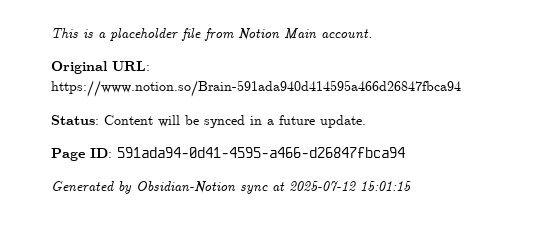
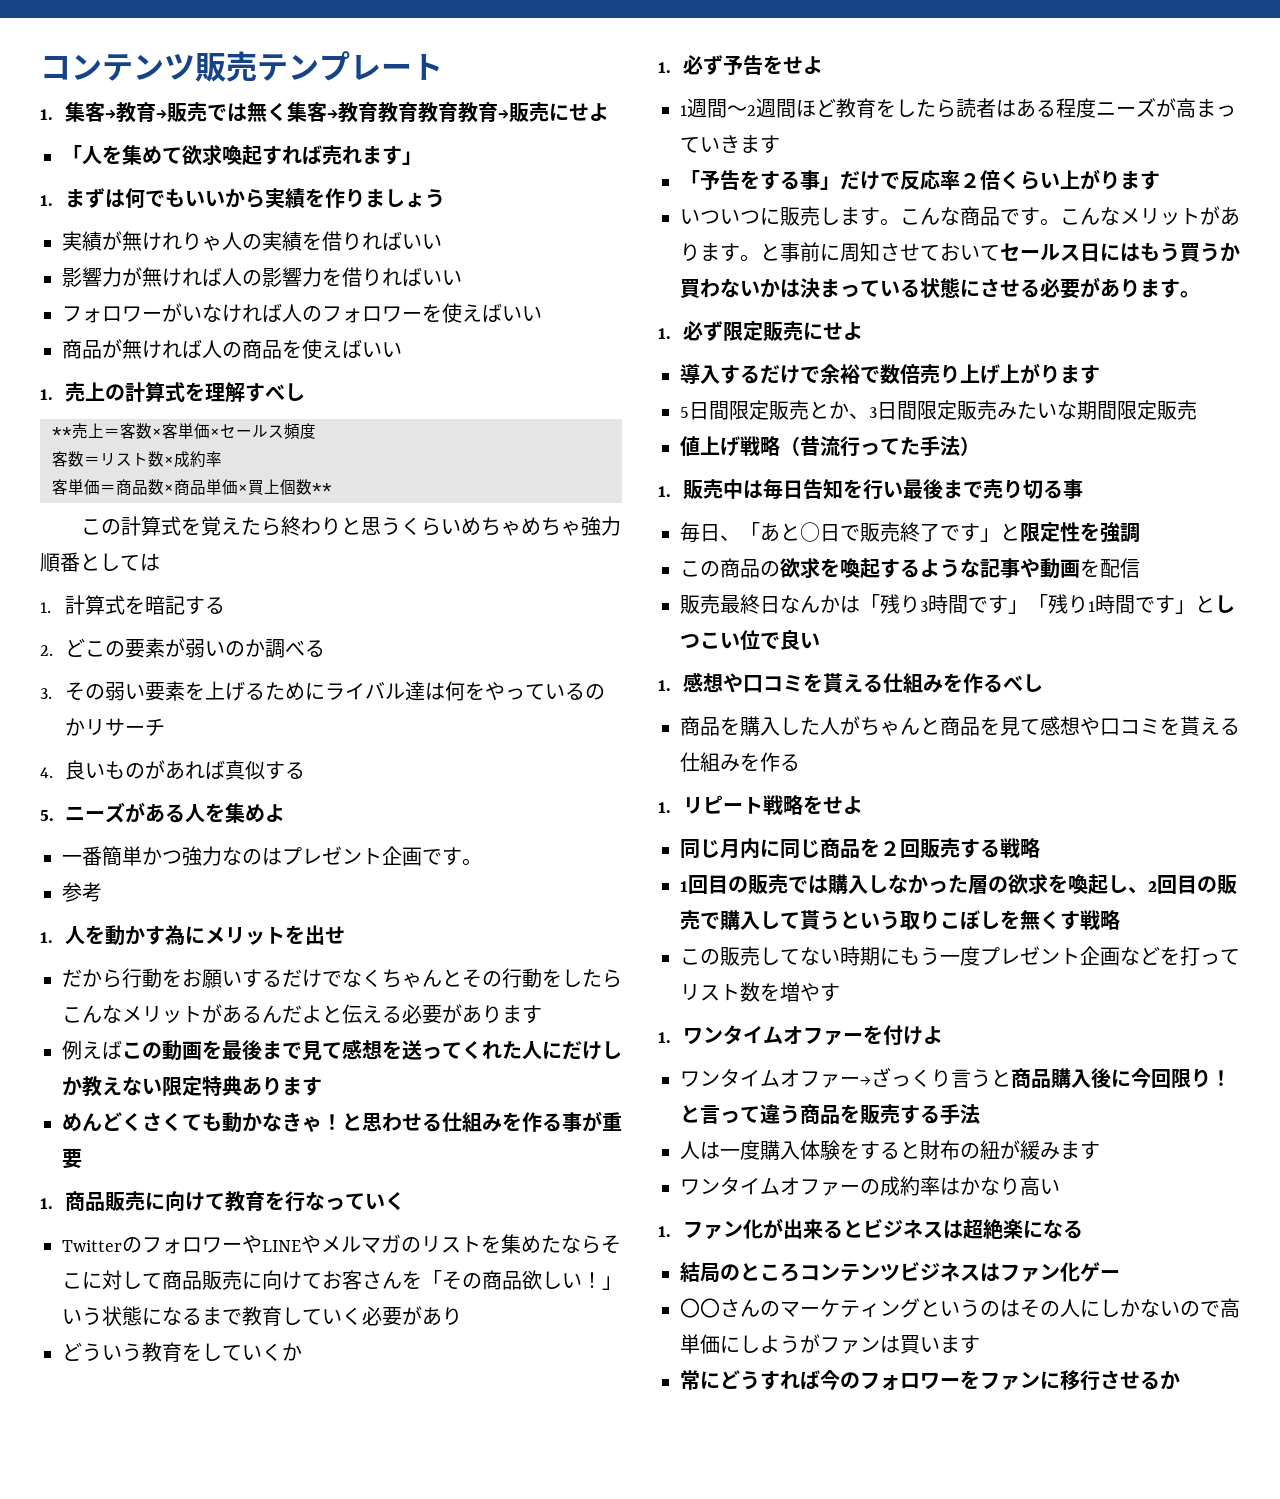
[51,28,372,41] [51,61,150,74] [51,80,461,97] [51,115,366,128] [51,147,405,161] [51,181,411,194] This is a placeholder file from Notion Main account. // Original URL: https://www.notion.so/Brain-591ada940d414595a466d26847fbca94 // Status: Content will be synced in a future update. // Page ID: 591ada94-0d41-4595-a466-d26847fbca94 // Generated by Obsidian-Notion sync at 2025-07-12 15:01:15 -> [40,51,443,82] [40,102,609,123] [62,145,422,166] [40,188,445,209] [62,231,442,251] [62,267,462,287] [62,303,542,323] [62,339,402,359] [40,382,305,403] [52,423,316,439] [52,451,222,468] [52,479,332,495] [81,516,622,536] [40,552,160,572] [40,595,225,615] [40,638,325,658] [40,681,605,701] [64,718,165,736] [40,760,305,780] [40,802,285,823] [62,846,482,866] [62,882,102,902] [40,925,345,946] [62,968,622,988] [62,1004,542,1024] [62,1039,622,1061] [62,1076,322,1097] [62,1111,622,1133] [62,1148,82,1169] [40,1191,405,1212] [62,1234,621,1254] [62,1270,622,1290] [62,1306,462,1326] [62,1342,302,1362] [658,55,823,75] [680,98,1236,118] [680,135,780,154] [680,169,1160,190] [680,206,1240,226] [680,242,1240,262] [680,277,1200,299] [658,321,863,341] [680,363,1100,384] [680,400,1197,420] [680,435,980,457] [658,479,1083,500] [680,522,1140,543] [680,558,1140,579] [680,594,1235,614] [680,630,820,650] [658,672,1043,693] [680,716,1240,737] [680,752,800,772] [658,794,863,815] [680,837,1040,859] [680,874,1237,895] [680,909,1120,930] [680,946,1240,966] [680,982,840,1002] [658,1025,943,1046] [680,1067,1231,1088] [680,1104,980,1125] [680,1140,1100,1161] [680,1176,1060,1196] [658,1218,1083,1240] [680,1262,1120,1283] [680,1298,1240,1318] [680,1334,980,1354] [680,1370,1180,1391] コンテンツ販売テンプレート // 1.集客→教育→販売では無く集客→教育教育教育教育→販売にせよ // 「人を集めて欲求喚起すれば売れます」 // 1.まずは何でもいいから実績を作りましょう // 実績が無けれりゃ人の実績を借りればいい // 影響力が無ければ人の影響力を借りればいい // フォロワーがいなければ人のフォロワーを使えばいい // 商品が無ければ人の商品を使えばいい // 1.売上の計算式を理解すべし // **売上＝客数×客単価×セールス頻度 // 客数＝リスト数×成約率 // 客単価＝商品数×商品単価×買上個数** // この計算式を覚えたら終わりと思うくらいめちゃめちゃ強力順番としては // 1.計算式を暗記する // 2.どこの要素が弱いのか調べる // 3.その弱い要素を上げるためにライバル達は何をやっているのかリサーチ // 4.良いものがあれば真似する // 5.ニーズがある人を集めよ // 一番簡単かつ強力なのはプレゼント企画です。 // 参考 // 1.人を動かす為にメリットを出せ // だから行動をお願いするだけでなくちゃんとその行動をしたらこんなメリットがあるんだよと伝える必要があります // 例えばこの動画を最後まで見て感想を送ってくれた人にだけしか教えない限定特典あります // めんどくさくても動かなきゃ！と思わせる仕組みを作る事が重要 // 1.商品販売に向けて教育を行なっていく // TwitterのフォロワーやLINEやメルマガのリストを集めたならそこに対して商品販売に向けてお客さんを「その商品欲しい！」いう状態になるまで教育していく必要があり // どういう教育をしていくか // 1.必ず予告をせよ // 1週間〜2週間ほど教育をしたら読者はある程度ニーズが高まっていきます // 「予告をする事」だけで反応率２倍くらい上がります // いついつに販売します。こんな商品です。こんなメリットがあります。と事前に周知させておいてセールス日にはもう買うか買わないかは決まっている状態にさせる必要があります。 // 1.必ず限定販売にせよ // 導入するだけで余裕で数倍売り上げ上がります // 5日間限定販売とか、3日間限定販売みたいな期間限定販売 // 値上げ戦略（昔流行ってた手法） // 1.販売中は毎日告知を行い最後まで売り切る事 // 毎日、「あと○日で販売終了です」と限定性を強調 // この商品の欲求を喚起するような記事や動画を配信 // 販売最終日なんかは「残り3時間です」「残り1時間です」としつこい位で良い // 1.感想や口コミを貰える仕組みを作るべし // 商品を購入した人がちゃんと商品を見て感想や口コミを貰える仕組みを作る // 1.リピート戦略をせよ // 同じ月内に同じ商品を２回販売する戦略 // 1回目の販売では購入しなかった層の欲求を喚起し、2回目の販売で購入して貰うという取りこぼしを無くす戦略 // この販売してない時期にもう一度プレゼント企画などを打ってリスト数を増やす // 1.ワンタイムオファーを付けよ // ワンタイムオファー→ざっくり言うと商品購入後に今回限り！と言って違う商品を販売する手法 // 人は一度購入体験をすると財布の紐が緩みます // ワンタイムオファーの成約率はかなり高い // 1.ファン化が出来るとビジネスは超絶楽になる // 結局のところコンテンツビジネスはファン化ゲー // 〇〇さんのマーケティングというのはその人にしかないので高単価にしようがファンは買います // 常にどうすれば今のフォロワーをファンに移行させるか

